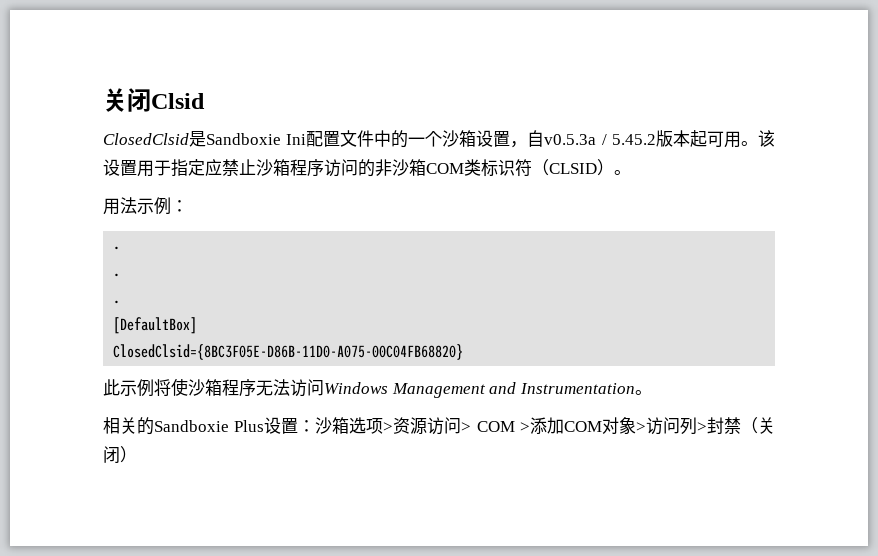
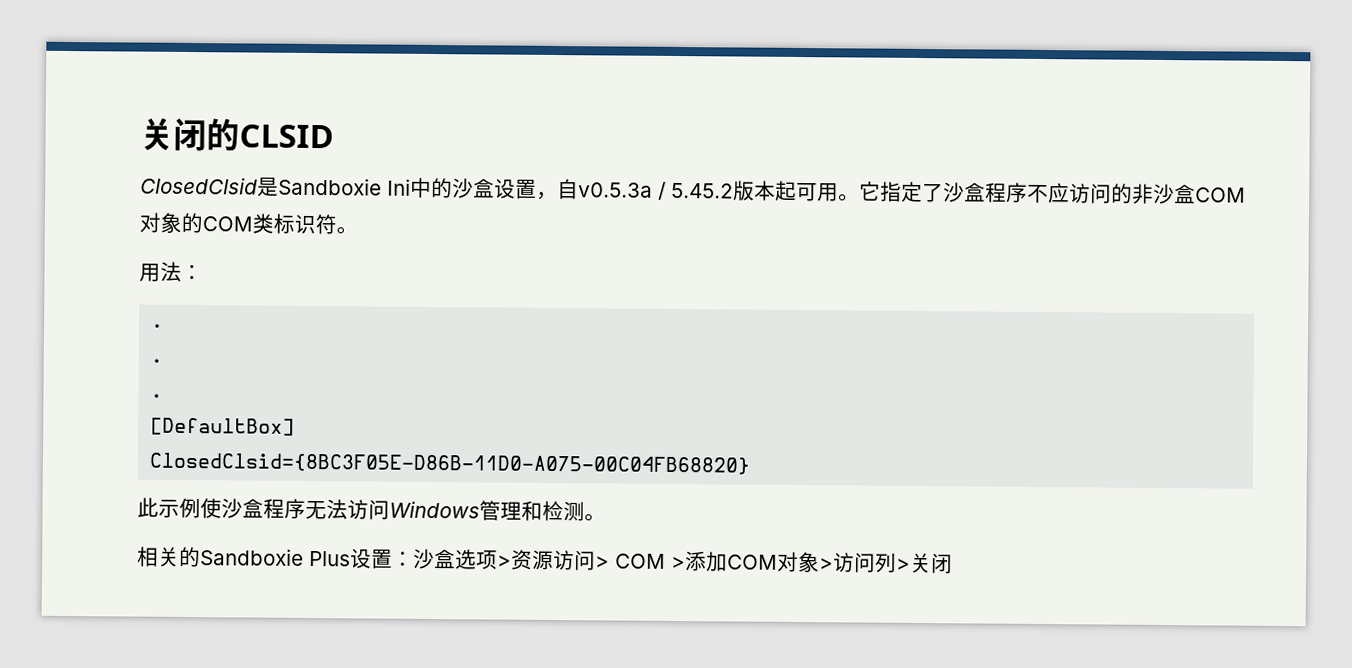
[103,88,205,112] 关闭Clsid -> [140,117,334,152] 关闭的CLSID
[306,130,477,148] 配置文件中的一个沙箱 -> [410,177,495,199] 中的沙盒
[758,130,775,147] [103,159,426,177] 该设置用于指定应禁止沙箱程序访问的非沙箱 -> [859,181,1246,205] [139,212,203,234] 它指定了沙盒程序不应访问的非沙盒COM对象的
[532,159,614,176] （CLSID） -> (337, 224) none
[137,197,171,215] 示例 -> (182, 271) none
[154,378,222,396] 将使沙箱 -> [200,498,264,519] 使沙盒
[391,382,635,398] Management and Instrumentation -> [479,500,585,522] 管理和检测
[332,417,350,434] 箱 -> [434,549,456,569] 盒
[707,417,775,434] [103,446,137,464] 封禁（关闭） -> [910,552,953,575] 关闭

